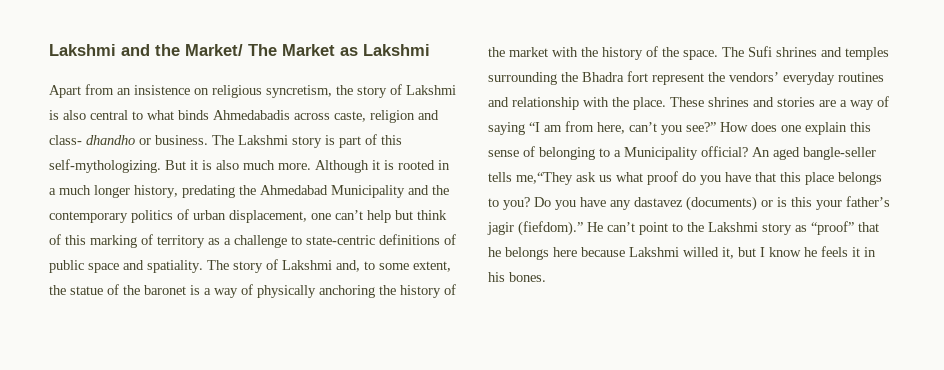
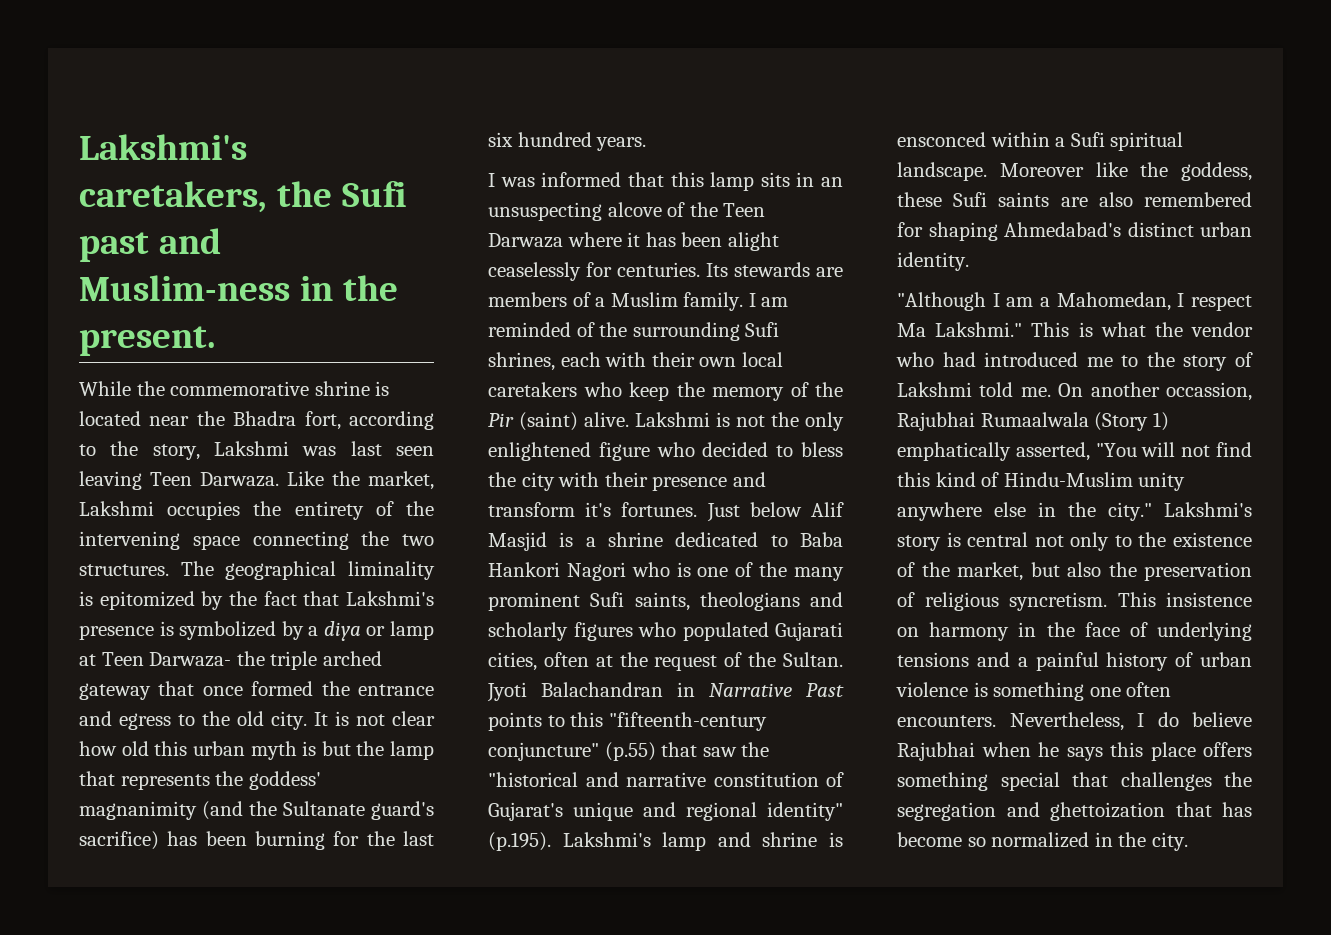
[49,44,430,56] [49,84,456,98] [49,110,439,123] [49,134,402,148] [49,159,450,173] [49,185,449,198] [49,209,447,223] [49,234,456,248] [49,259,451,273] [49,284,456,298] [488,46,889,60] [488,71,884,85] [488,96,889,110] [488,121,871,135] [488,146,876,160] [488,171,882,185] [488,196,890,211] [487,221,879,236] [488,246,876,260] [488,272,546,282] Lakshmi and the Market/ The Market as Lakshmi // Apart from an insistence on religious syncretism, the story of Lakshmi is also central to what binds Ahmedabadis across caste, religion and class- dhandho or business. The Lakshmi story is part of this self-mythologizing. But it is also much more. Although it is rooted in a much longer history, predating the Ahmedabad Municipality and the contemporary politics of urban displacement, one can’t help but think of this marking of territory as a challenge to state-centric definitions of public space and spatiality. The story of Lakshmi and, to some extent, the statue of the baronet is a way of physically anchoring the history of the market with the history of the space. The Sufi shrines and temples surrounding the Bhadra fort represent the vendors’ everyday routines and relationship with the place. These shrines and stories are a way of saying “I am from here, can’t you see?” How does one explain this sense of belonging to a Municipality official? An aged bangle-seller tells me,“They ask us what proof do you have that this place belongs to you? Do you have any dastavez (documents) or is this your father’s jagir (fiefdom).” He can’t point to the Lakshmi story as “proof” that he belongs here because Lakshmi willed it, but I know he feels it in his bones. -> [79,134,247,160] [79,181,406,213] [79,228,221,262] [79,275,398,301] [79,326,216,356] [79,381,390,396] [79,411,435,430] [79,441,434,460] [79,471,434,490] [79,501,434,520] [79,531,434,550] [79,561,435,580] [79,591,434,610] [79,621,434,641] [79,651,382,670] [79,681,435,700] [79,711,435,730] [79,741,434,760] [79,771,321,790] [79,801,434,820] [79,831,434,850] [488,132,647,151] [488,172,843,191] [488,202,766,221] [488,232,779,251] [488,262,843,281] [488,292,789,311] [488,322,780,341] [488,352,783,371] [488,382,843,401] [488,412,844,431] [488,442,843,461] [488,472,766,491] [488,502,844,522] [488,532,843,551] [488,562,844,581] [488,592,843,611] [488,622,843,641] [488,652,843,671] [487,682,844,702] [488,712,767,731] [488,742,770,761] [488,772,844,787] [488,802,843,821] [488,832,843,851] [897,132,1184,151] [897,162,1252,181] [897,192,1252,207] [897,222,1252,241] [897,252,969,271] [897,292,1252,311] [897,322,1253,337] [896,352,1253,371] [897,382,1252,401] [897,412,1169,431] [897,442,1252,461] [897,472,1186,491] [897,502,1252,521] [897,532,1252,551] [897,562,1252,581] [897,592,1252,611] [897,622,1252,641] [897,652,1252,671] [896,682,1172,701] [897,712,1252,731] [897,742,1252,761] [897,772,1252,791] [897,802,1252,821] [897,832,1188,851] Lakshmi's caretakers, the Sufi past and Muslim-ness in the present. // While the commemorative shrine is located near the Bhadra fort, according to the story, Lakshmi was last seen leaving Teen Darwaza. Like the market, Lakshmi occupies the entirety of the intervening space connecting the two structures. The geographical liminality is epitomized by the fact that Lakshmi's presence is symbolized by a diya or lamp at Teen Darwaza- the triple arched gateway that once formed the entrance and egress to the old city. It is not clear how old this urban myth is but the lamp that represents the goddess' magnanimity (and the Sultanate guard's sacrifice) has been burning for the last six hundred years. // I was informed that this lamp sits in an unsuspecting alcove of the Teen Darwaza where it has been alight ceaselessly for centuries. Its stewards are members of a Muslim family. I am reminded of the surrounding Sufi shrines, each with their own local caretakers who keep the memory of the Pir (saint) alive. Lakshmi is not the only enlightened figure who decided to bless the city with their presence and transform it's fortunes. Just below Alif Masjid is a shrine dedicated to Baba Hankori Nagori who is one of the many prominent Sufi saints, theologians and scholarly figures who populated Gujarati cities, often at the request of the Sultan. Jyoti Balachandran in Narrative Past points to this "fifteenth-century conjuncture" (p.55) that saw the "historical and narrative constitution of Gujarat's unique and regional identity" (p.195). Lakshmi's lamp and shrine is ensconced within a Sufi spiritual landscape. Moreover like the goddess, these Sufi saints are also remembered for shaping Ahmedabad's distinct urban identity. // "Although I am a Mahomedan, I respect Ma Lakshmi." This is what the vendor who had introduced me to the story of Lakshmi told me. On another occassion, Rajubhai Rumaalwala (Story 1) emphatically asserted, "You will not find this kind of Hindu-Muslim unity anywhere else in the city." Lakshmi's story is central not only to the existence of the market, but also the preservation of religious syncretism. This insistence on harmony in the face of underlying tensions and a painful history of urban violence is something one often encounters. Nevertheless, I do believe Rajubhai when he says this place offers something special that challenges the segregation and ghettoization that has become so normalized in the city.

